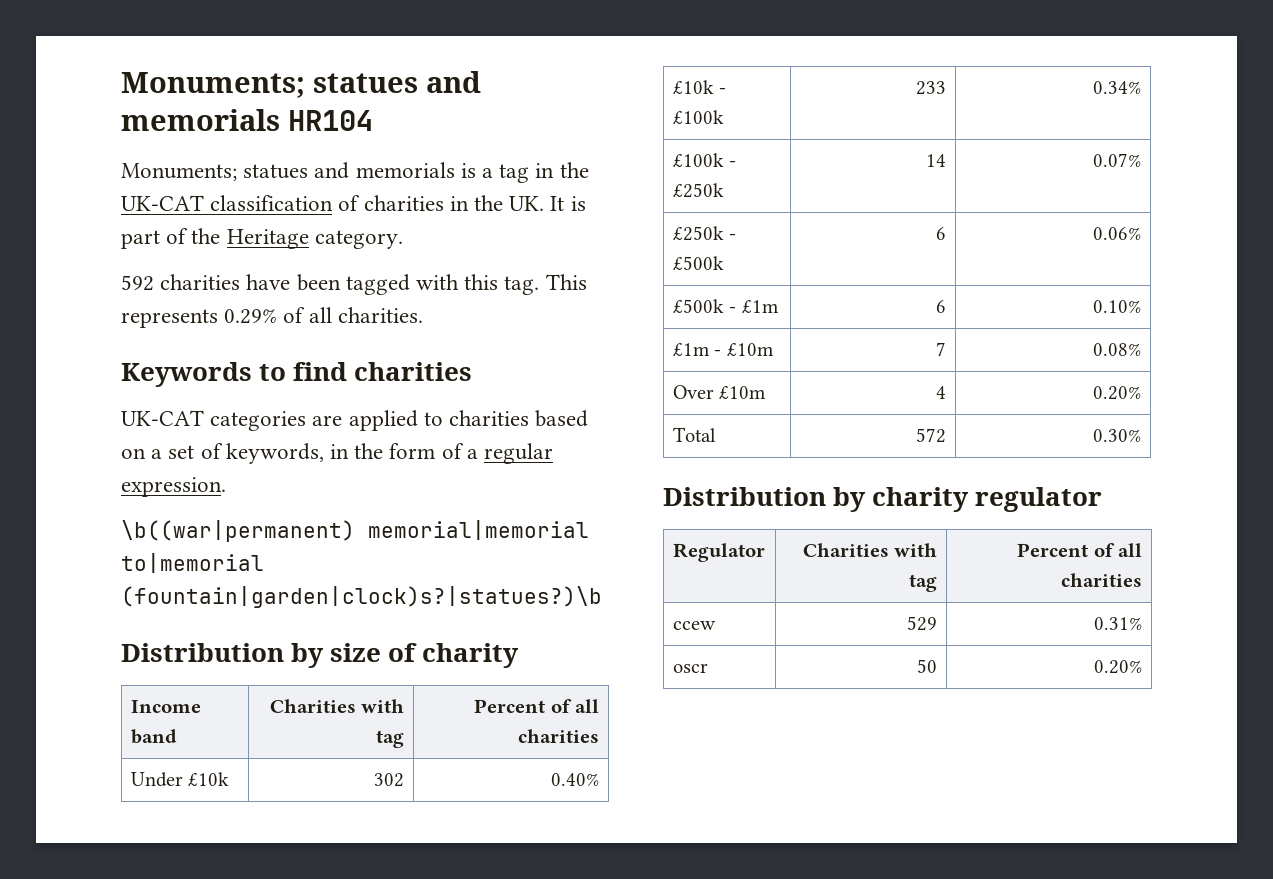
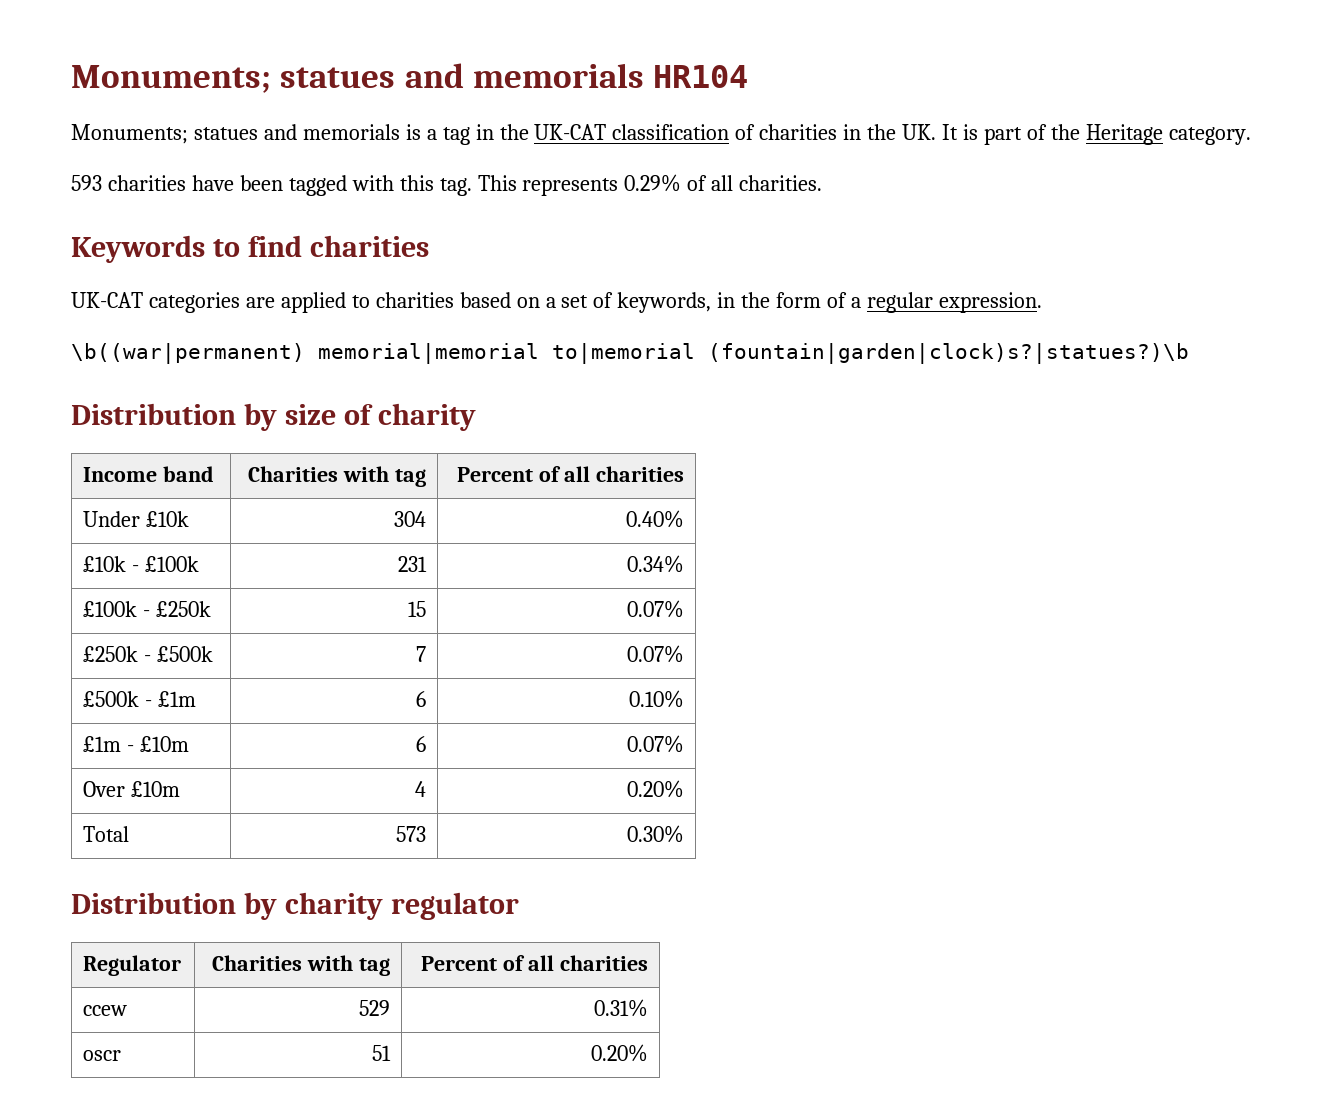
[121,275,154,291] 592 -> [71,175,102,191] 593
[374,773,405,787] 302 -> [393,511,426,527] 304
[916,81,947,95] 233 -> [397,556,427,572] 231
[926,154,947,167] 14 -> [407,601,426,617] 15
[936,227,947,240] [1093,227,1142,240] 6 | 0.06% -> [415,646,426,662] [626,645,684,663] 7 | 0.07%
[936,342,947,356] [1093,343,1142,356] 7 | 0.08% -> [415,736,426,752] [626,735,684,753] 6 | 0.07%
[916,428,947,443] 572 -> [395,826,426,842] 573
[917,659,938,673] 50 -> [371,1045,391,1061] 51

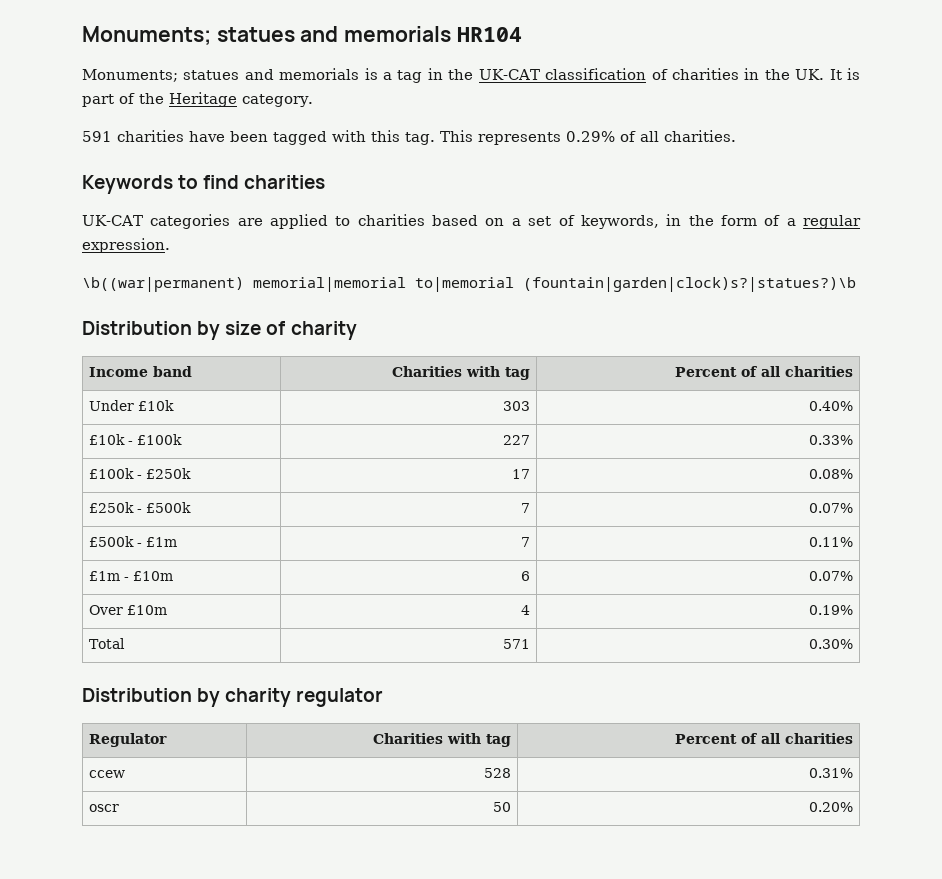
[71,175,102,191] 593 -> [82,131,112,142] 591
[393,511,426,527] 304 -> [502,401,530,411] 303
[397,556,427,572] [626,555,684,573] 231 | 0.34% -> [502,435,530,445] [808,435,853,445] 227 | 0.33%
[407,601,426,617] [626,600,684,618] 15 | 0.07% -> [511,469,530,479] [808,469,853,479] 17 | 0.08%
[415,691,426,707] [628,690,684,708] 6 | 0.10% -> [520,537,530,547] [808,537,853,547] 7 | 0.11%
[626,780,684,798] 0.20% -> [808,605,853,615] 0.19%
[395,826,426,842] 573 -> [502,639,530,649] 571
[358,1000,390,1016] 529 -> [483,768,511,778] 528
[371,1045,391,1061] 51 -> [492,802,511,812] 50

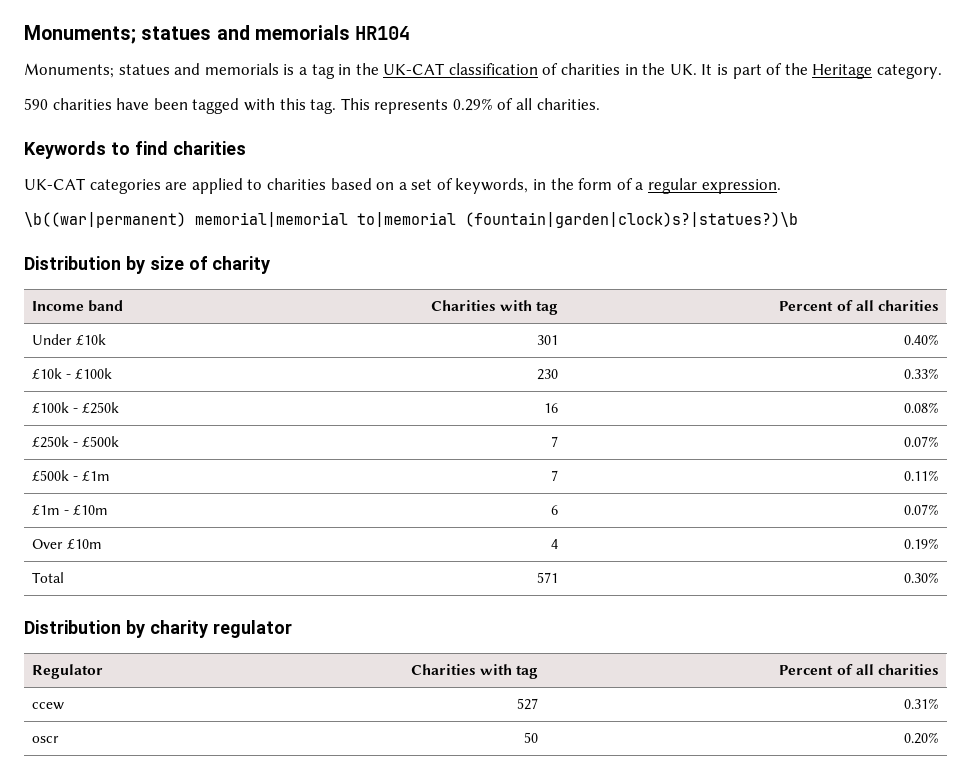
[82,131,112,142] 591 -> [24,98,48,110] 590
[502,401,530,411] 303 -> [537,335,559,345] 301
[502,435,530,445] 227 -> [537,369,559,380] 230
[511,469,530,479] 17 -> [544,403,559,413] 16
[483,768,511,778] 528 -> [517,698,539,710] 527

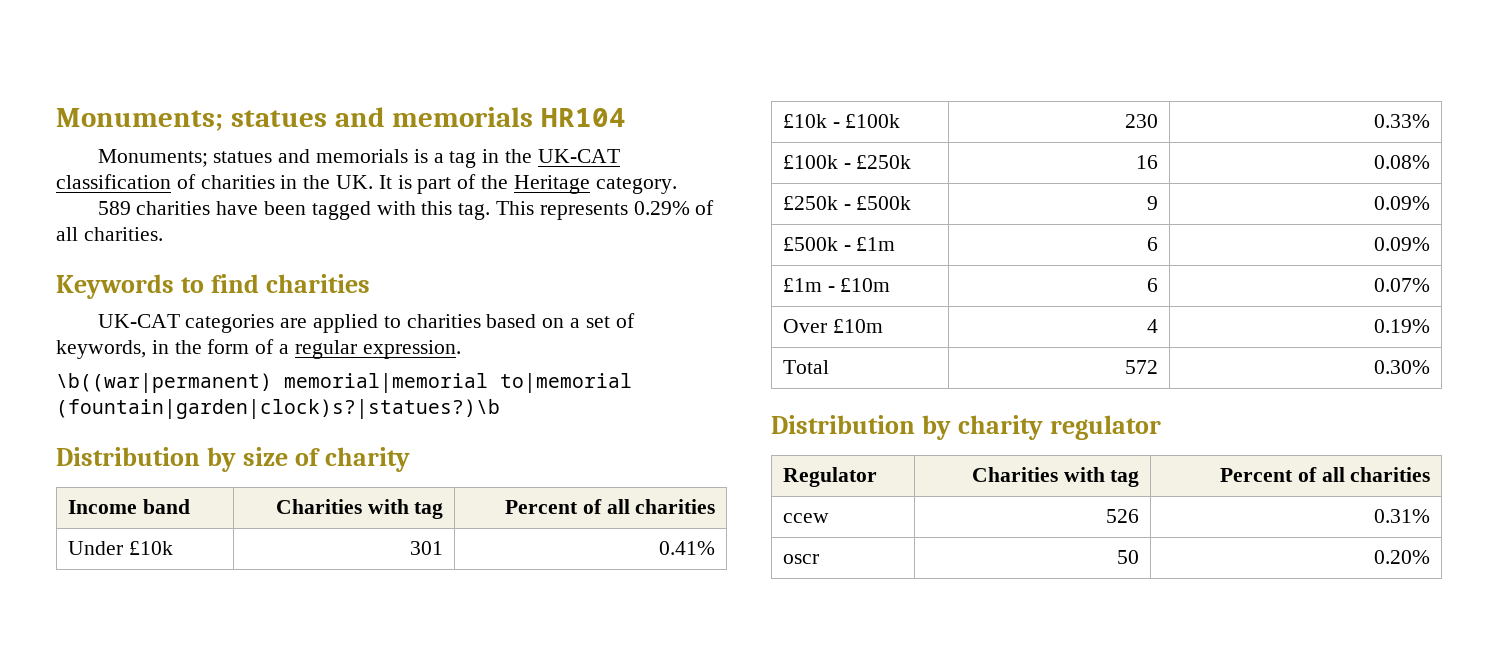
[24,98,48,110] 590 -> [97,201,131,215] 589
[904,334,940,345] 0.40% -> [659,541,716,555] 0.41%
[551,436,559,447] [904,436,940,447] 7 | 0.07% -> [1147,196,1159,210] [1374,196,1431,210] 9 | 0.09%
[551,470,559,481] [904,470,940,481] 7 | 0.11% -> [1147,237,1159,251] [1374,237,1431,251] 6 | 0.09%
[537,572,559,583] 571 -> [1125,360,1159,374] 572
[517,698,539,710] 527 -> [1106,509,1140,523] 526

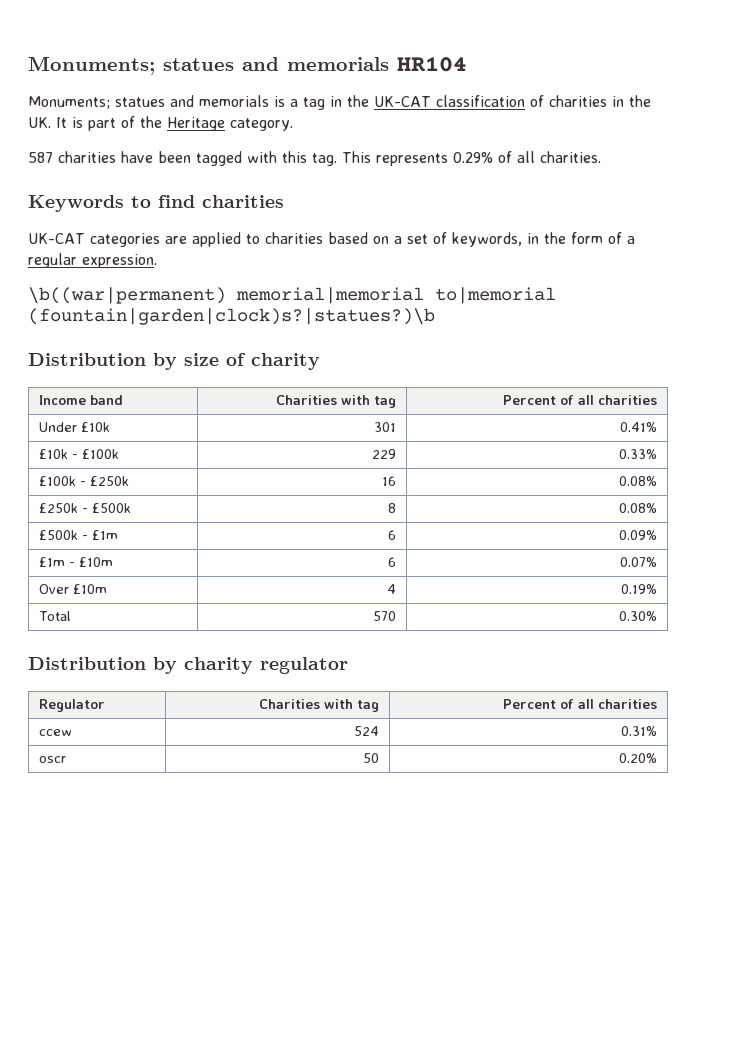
[97,201,131,215] 589 -> [28,152,53,163] 587
[1125,114,1159,128] 230 -> [372,449,397,459] 229
[1147,196,1159,210] [1374,196,1431,210] 9 | 0.09% -> [388,503,397,513] [619,503,658,513] 8 | 0.08%
[1125,360,1159,374] 572 -> [373,611,397,621] 570
[1106,509,1140,523] 526 -> [354,726,380,736] 524

